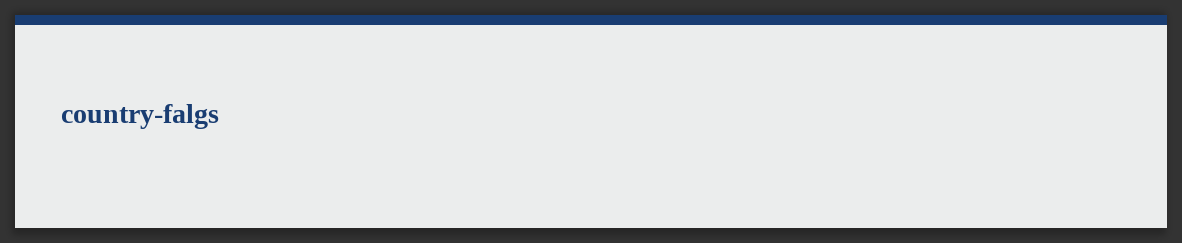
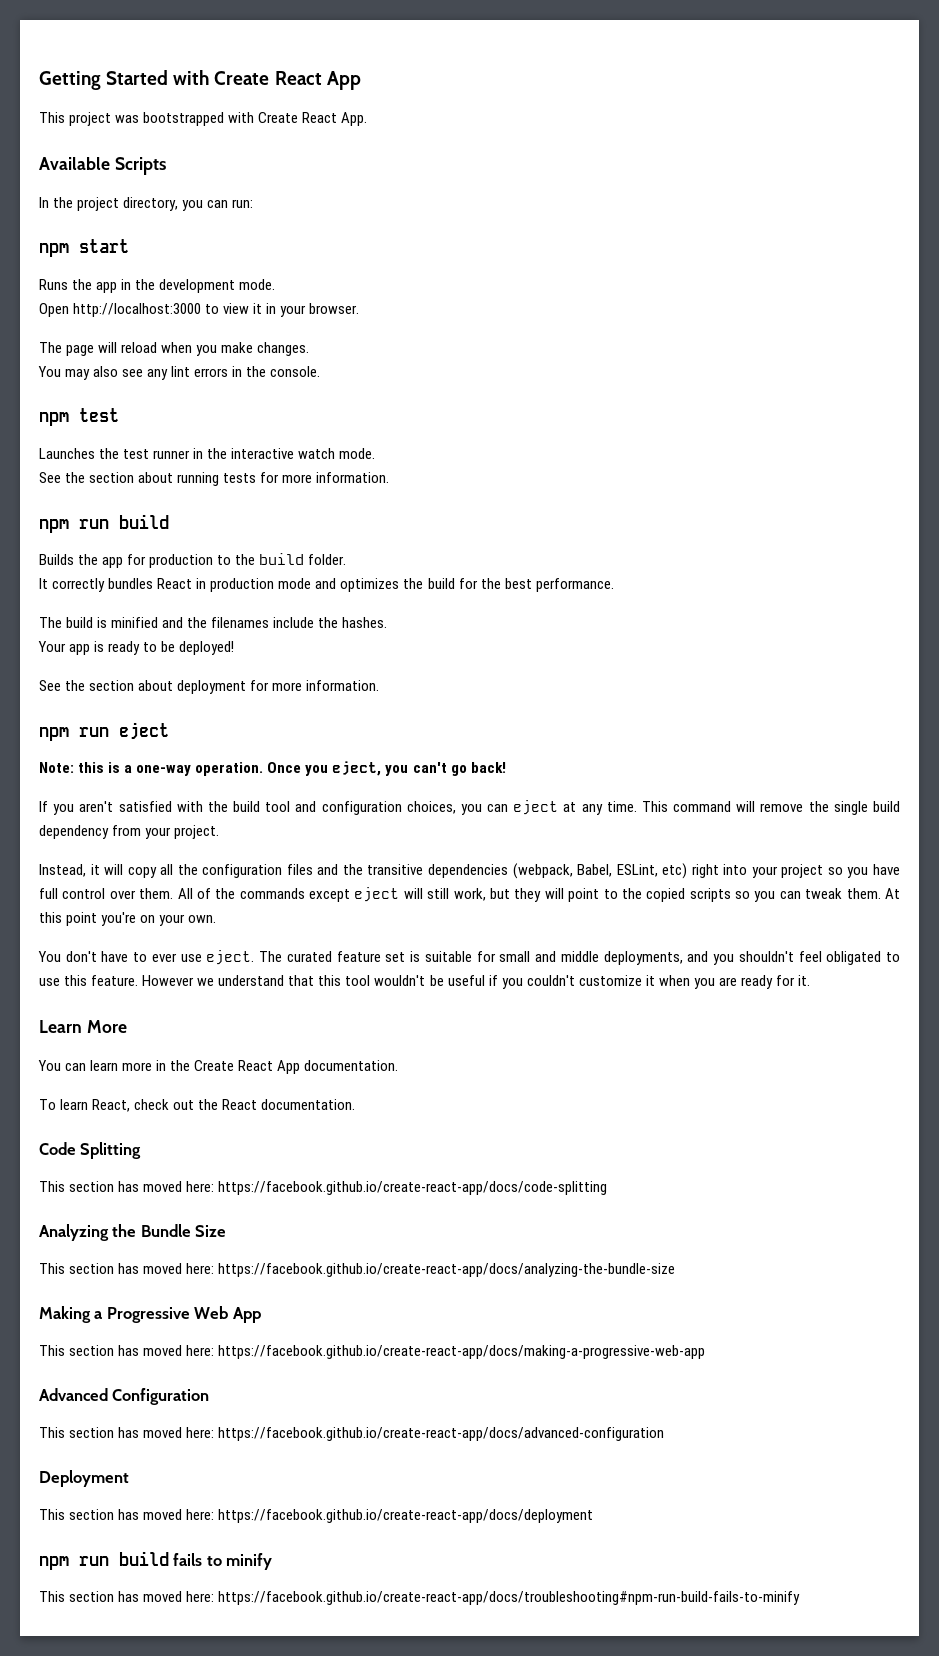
[61,104,219,129] country-falgs -> [39,70,361,90] [39,112,368,126] [39,157,166,175] [39,197,254,211] [39,239,129,257] [39,279,276,293] [39,303,360,317] [39,342,310,356] [38,366,321,380] [39,408,119,426] [39,448,376,459] [39,472,390,486] [39,514,169,533] [39,553,347,568] [39,578,614,592] [39,617,388,628] [38,641,235,655] [39,680,380,694] [39,722,169,741] [39,761,506,776] [39,800,900,815] [39,825,220,839] [39,863,900,879] [39,887,900,902] [39,912,217,926] [38,950,901,965] [39,975,811,989] [39,1020,127,1033] [38,1060,399,1074] [39,1099,356,1112] [39,1142,142,1159] [39,1181,608,1195] [39,1224,227,1241] [39,1263,676,1277] [39,1306,261,1323] [39,1345,706,1359] [39,1388,210,1405] [39,1427,665,1441] [39,1470,129,1487] [39,1509,594,1523] [39,1551,273,1570] [39,1591,801,1605] Getting Started with Create React App // This project was bootstrapped with Create React App. // Available Scripts // In the project directory, you can run: // npm start // Runs the app in the development mode. // Open http://localhost:3000 to view it in your browser. // The page will reload when you make changes. // You may also see any lint errors in the console. // npm test // Launches the test runner in the interactive watch mode. // See the section about running tests for more information. // npm run build // Builds the app for production to the build folder. // It correctly bundles React in production mode and optimizes the build for the best performance. // The build is minified and the filenames include the hashes. // Your app is ready to be deployed! // See the section about deployment for more information. // npm run eject // Note: this is a one-way operation. Once you eject, you can't go back! // If you aren't satisfied with the build tool and configuration choices, you can eject at any time. This command will remove the single build dependency from your project. // Instead, it will copy all the configuration files and the transitive dependencies (webpack, Babel, ESLint, etc) right into your project so you have full control over them. All of the commands except eject will still work, but they will point to the copied scripts so you can tweak them. At this point you're on your own. // You don't have to ever use eject. The curated feature set is suitable for small and middle deployments, and you shouldn't feel obligated to use this feature. However we understand that this tool wouldn't be useful if you couldn't customize it when you are ready for it. // Learn More // You can learn more in the Create React App documentation. // To learn React, check out the React documentation. // Code Splitting // This section has moved here: https://facebook.github.io/create-react-app/docs/code-splitting // Analyzing the Bundle Size // This section has moved here: https://facebook.github.io/create-react-app/docs/analyzing-the-bundle-size // Making a Progressive Web App // This section has moved here: https://facebook.github.io/create-react-app/docs/making-a-progressive-web-app // Advanced Configuration // This section has moved here: https://facebook.github.io/create-react-app/docs/advanced-configuration // Deployment // This section has moved here: https://facebook.github.io/create-react-app/docs/deployment // npm run build fails to minify // This section has moved here: https://facebook.github.io/create-react-app/docs/troubleshooting#npm-run-build-fails-to-minify

